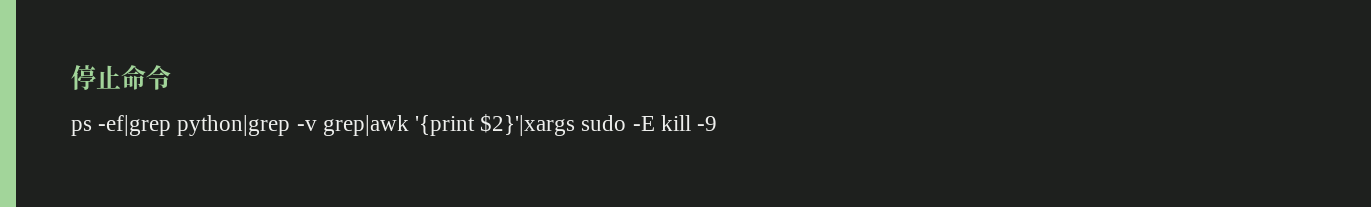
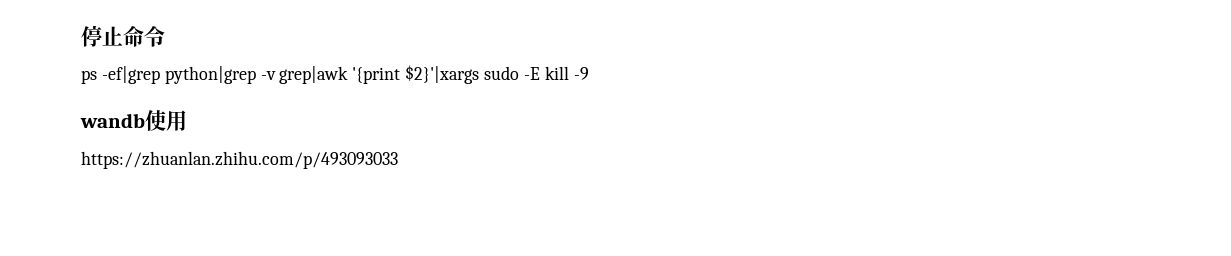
(718, 123) none -> [80,110,187,131] [81,151,398,169] // wandb使用 // https://zhuanlan.zhihu.com/p/493093033

